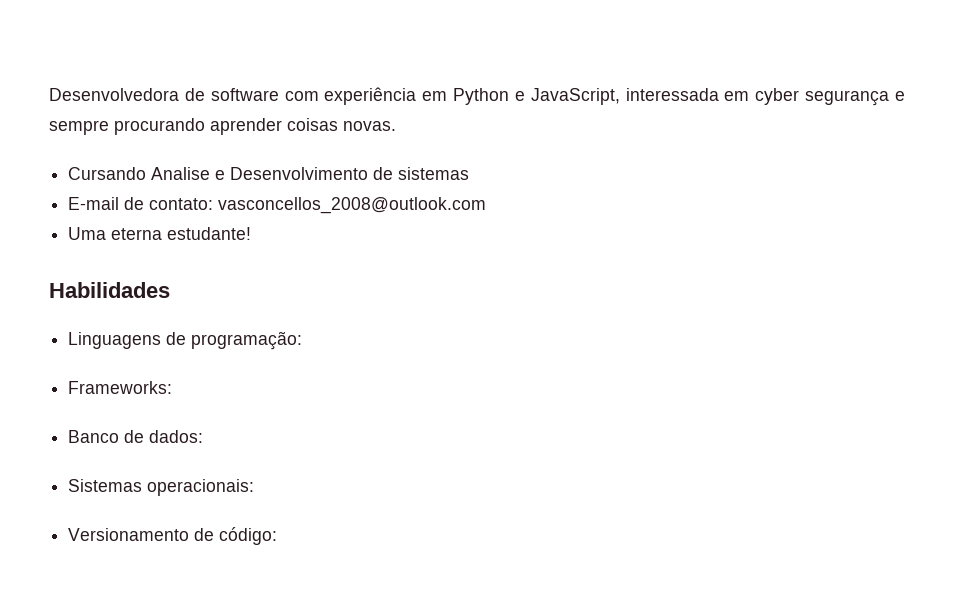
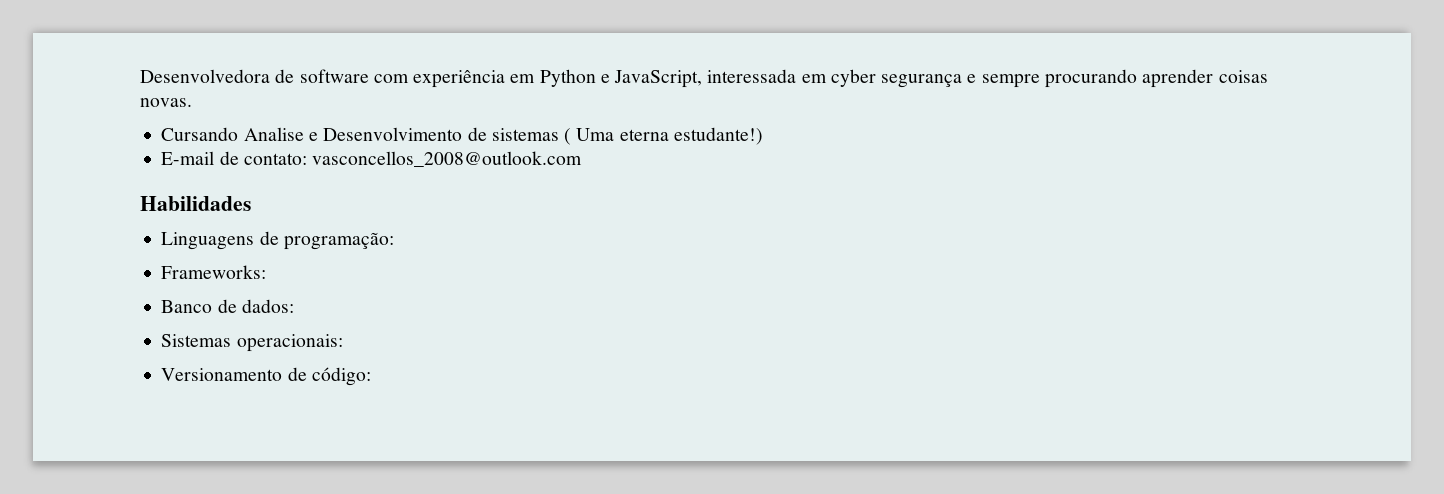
(470, 173) none -> [564,127,763,145] ( Uma eterna estudante!)
[68,227,252,240] // Uma eterna estudante! -> (583, 159) none

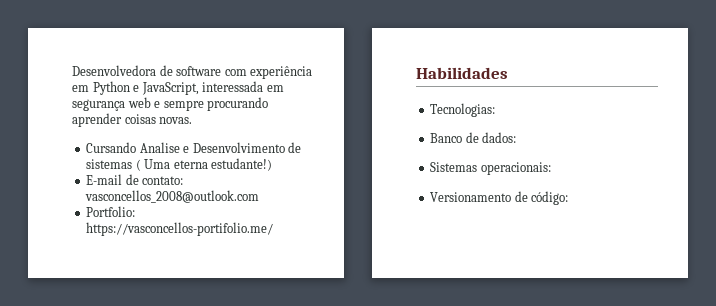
[830,69,963,88] cyber segurança -> [72,97,151,111] segurança web
(583, 159) none -> [86,206,136,217] [86,222,274,236] // Portfolio: https://vasconcellos-portifolio.me/
[161,231,394,250] [161,265,267,279] Linguagens de programação: // Frameworks: -> [430,103,496,117] Tecnologias:

